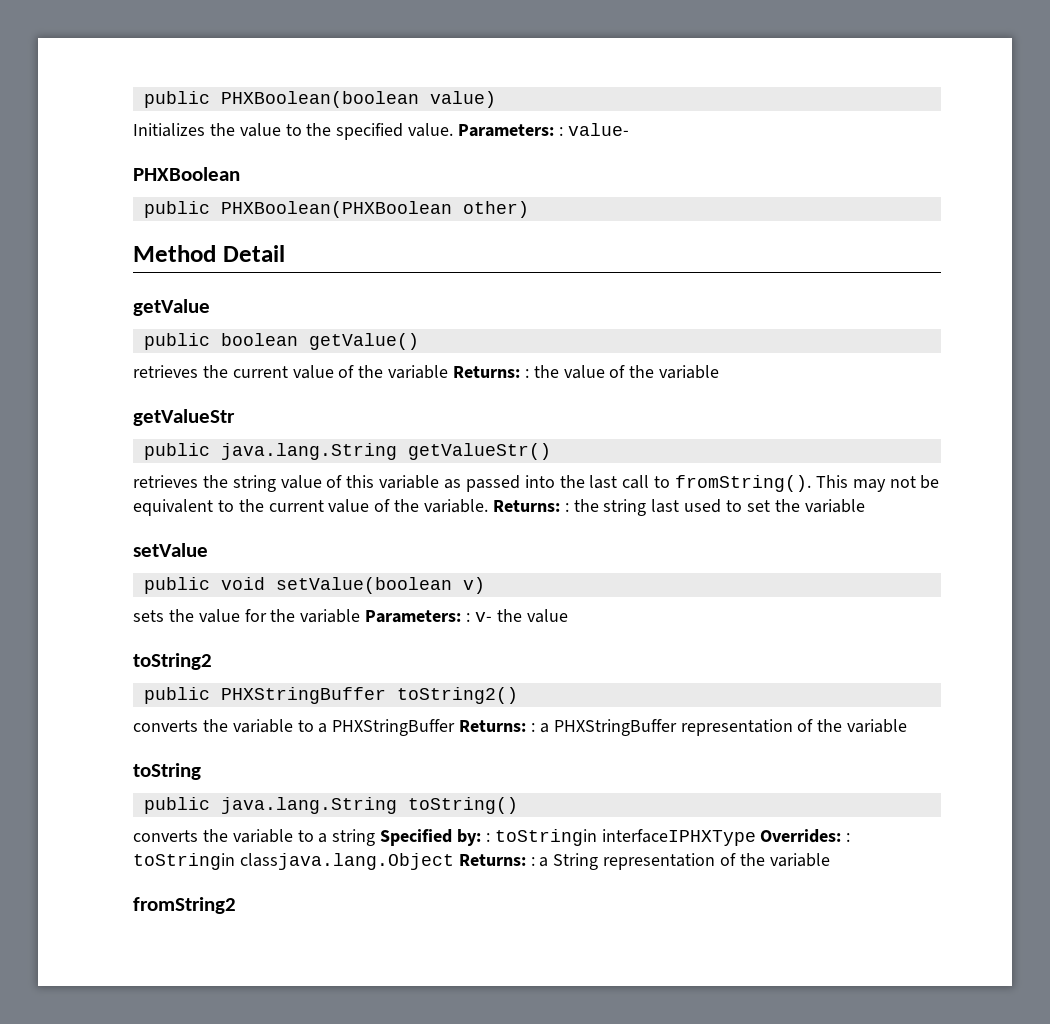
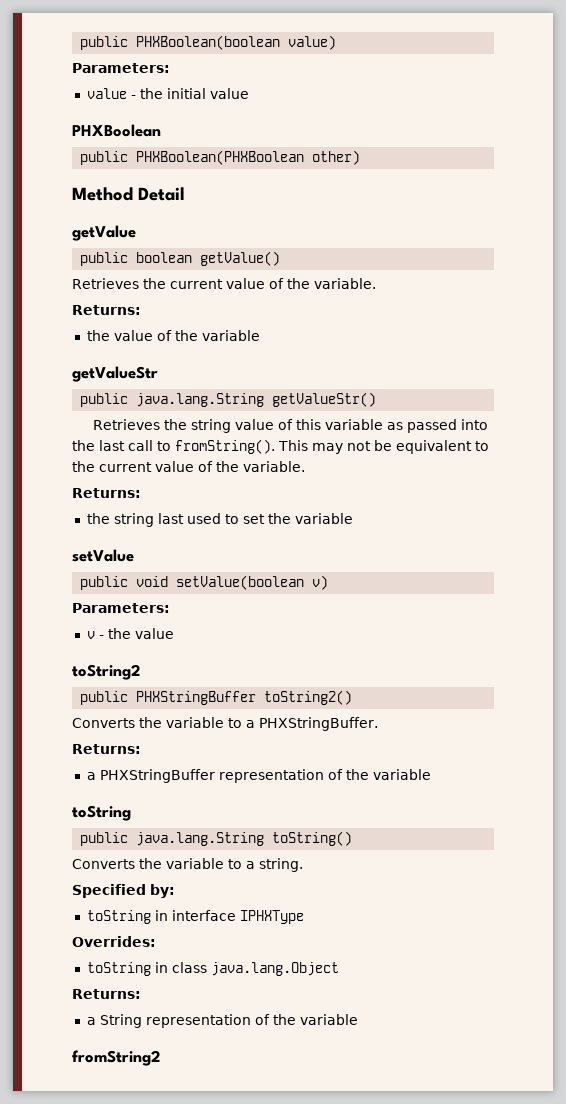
[133,123,629,140] Initializes the value to the specified value. Parameters: : value- -> [72,63,170,73] [86,88,249,99] Parameters: // value - the initial value
[133,365,529,379] retrieves the current value of the variable Returns: : -> [72,278,376,289] [72,305,141,315] Retrieves the current value of the variable. // Returns: //
[133,475,198,488] retrieves -> [92,419,160,430] Retrieves
[492,500,569,512] Returns: : -> [72,488,141,498] // Returns: //
[133,609,492,623] sets the value for the variable Parameters: : v- -> [72,603,170,613] [86,631,104,639] Parameters: // v -
[133,719,536,736] converts the variable to a PHXStringBuffer Returns: : -> [72,717,378,731] [72,744,141,754] Converts the variable to a PHXStringBuffer. // Returns: //
[133,829,376,846] converts the variable to a string -> [72,858,303,872] Converts the variable to a string. //
[485,829,851,846] [133,853,535,870] : toStringin interfaceIPHXType Overrides: : toStringin classjava.lang.Object Returns: : -> [86,910,304,924] [72,936,156,947] [86,962,339,976] [72,989,141,999] // toString in interface IPHXType // Overrides: // toString in class java.lang.Object // Returns: //

